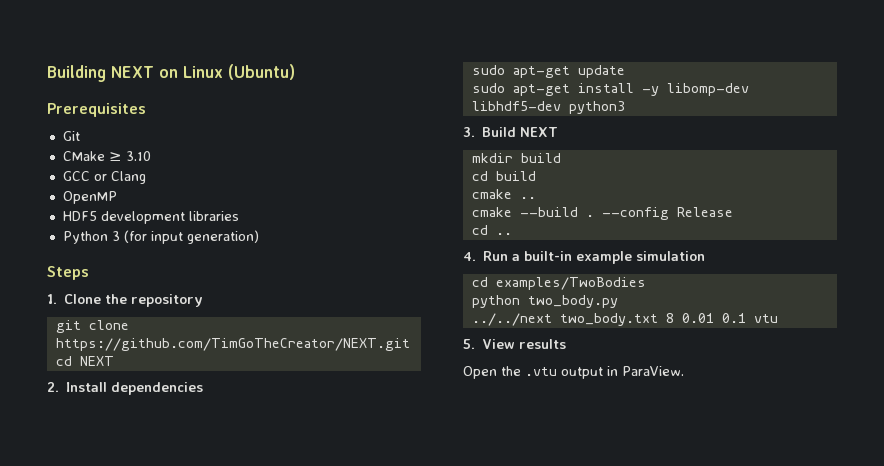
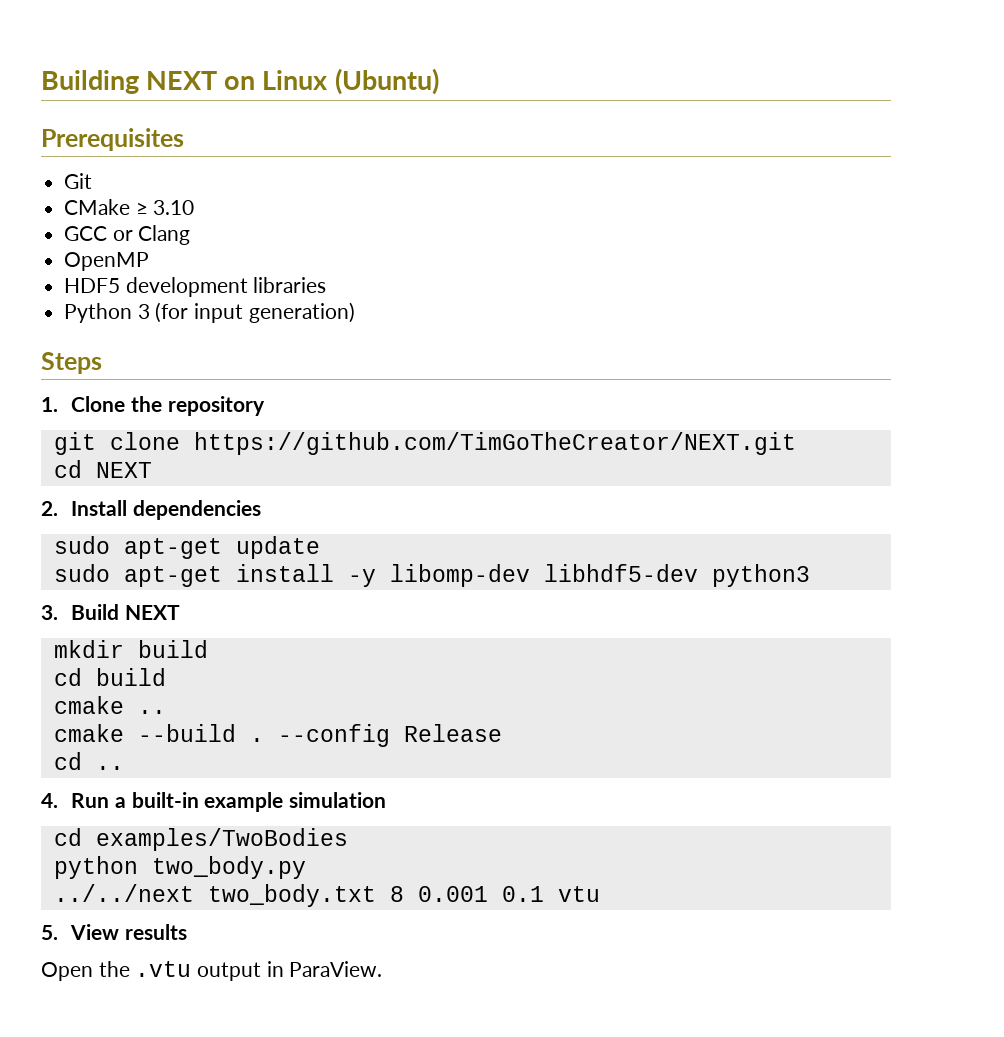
[681,313,714,323] 0.01 -> [417,886,488,902] 0.001

